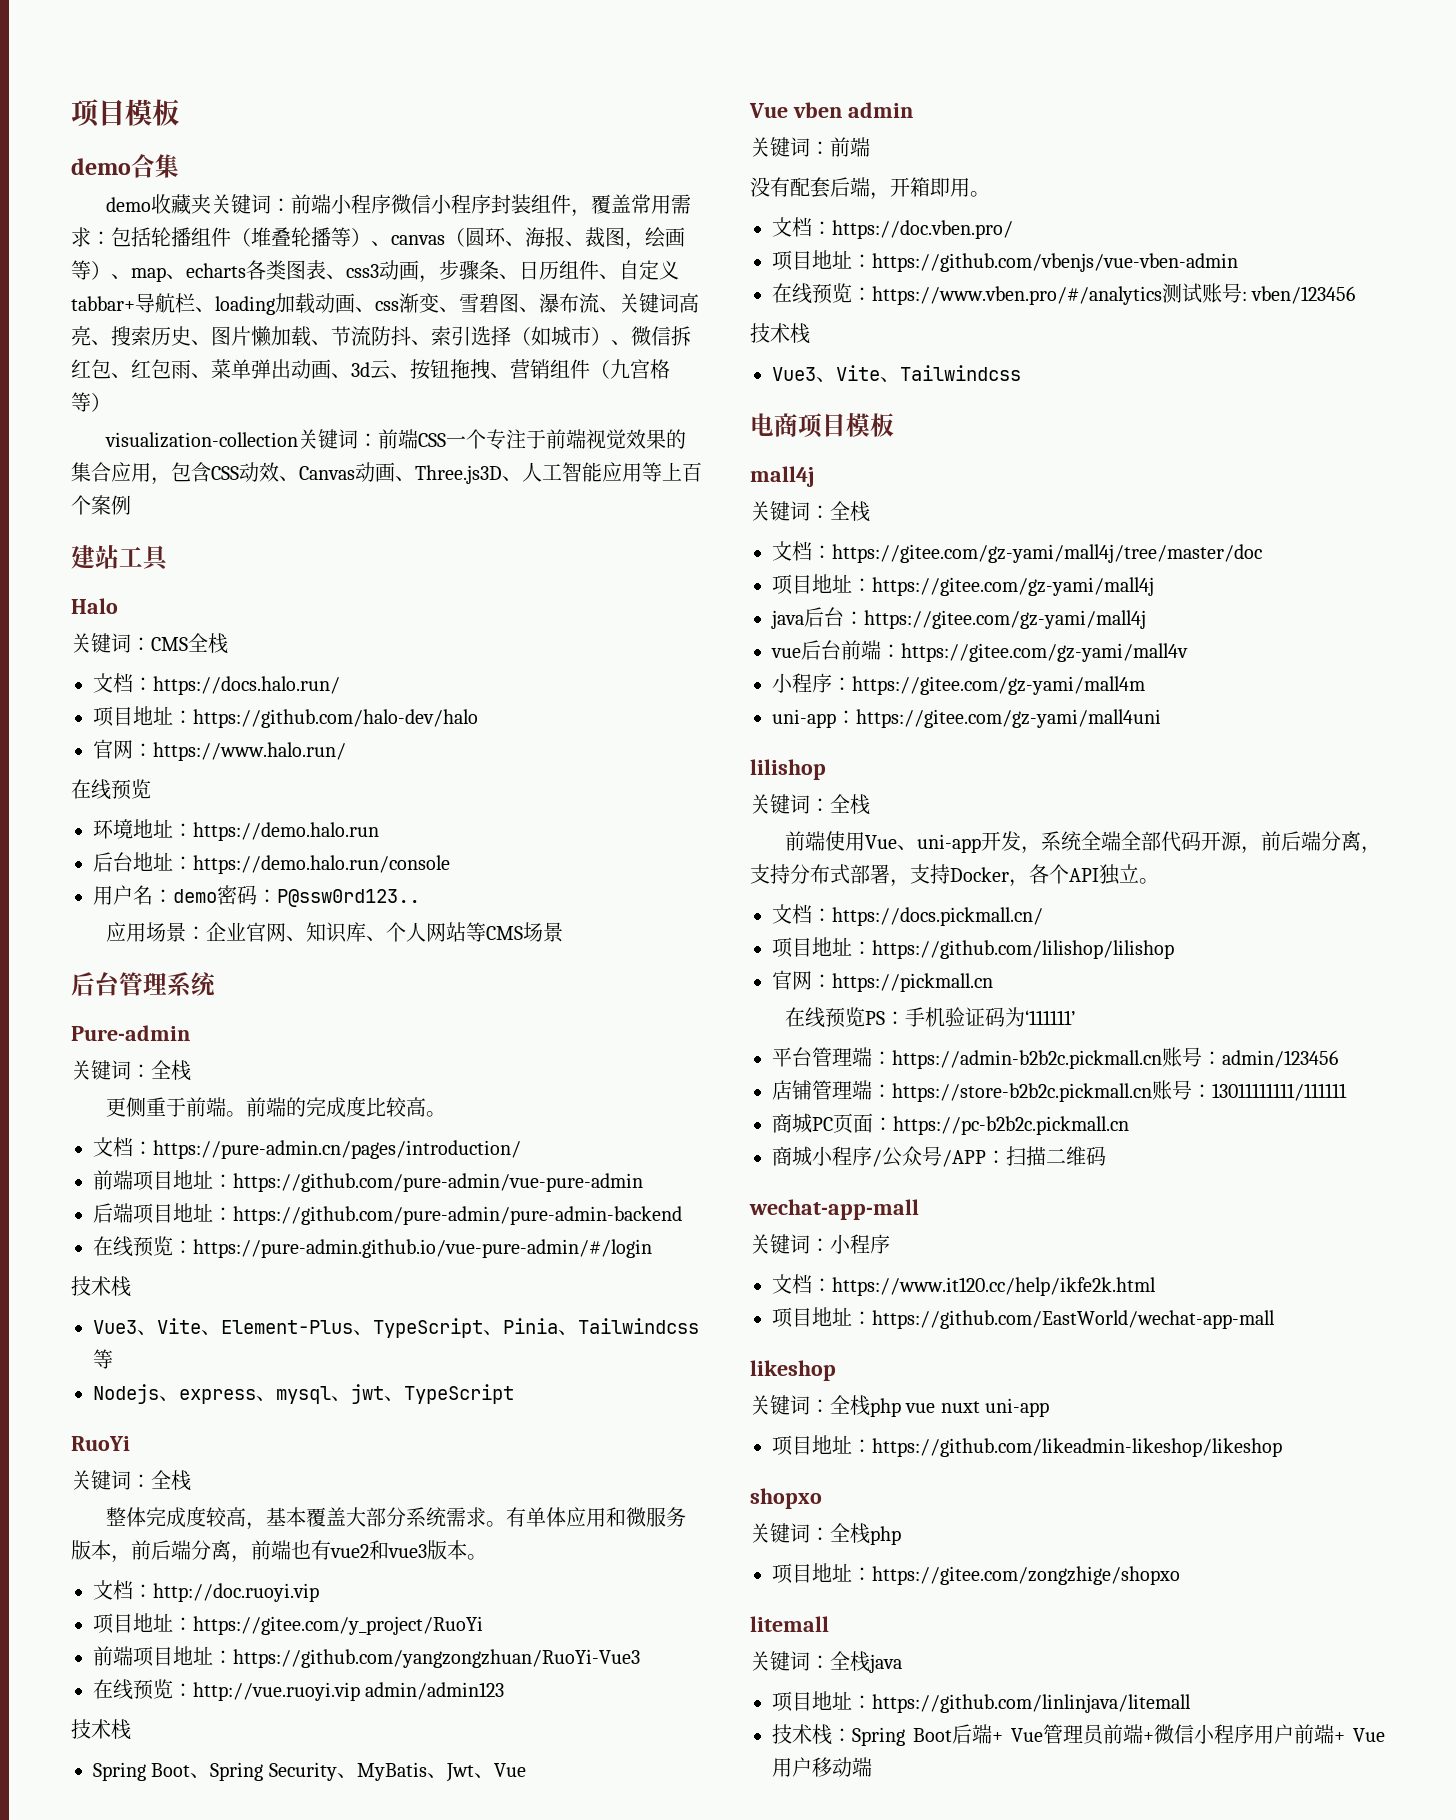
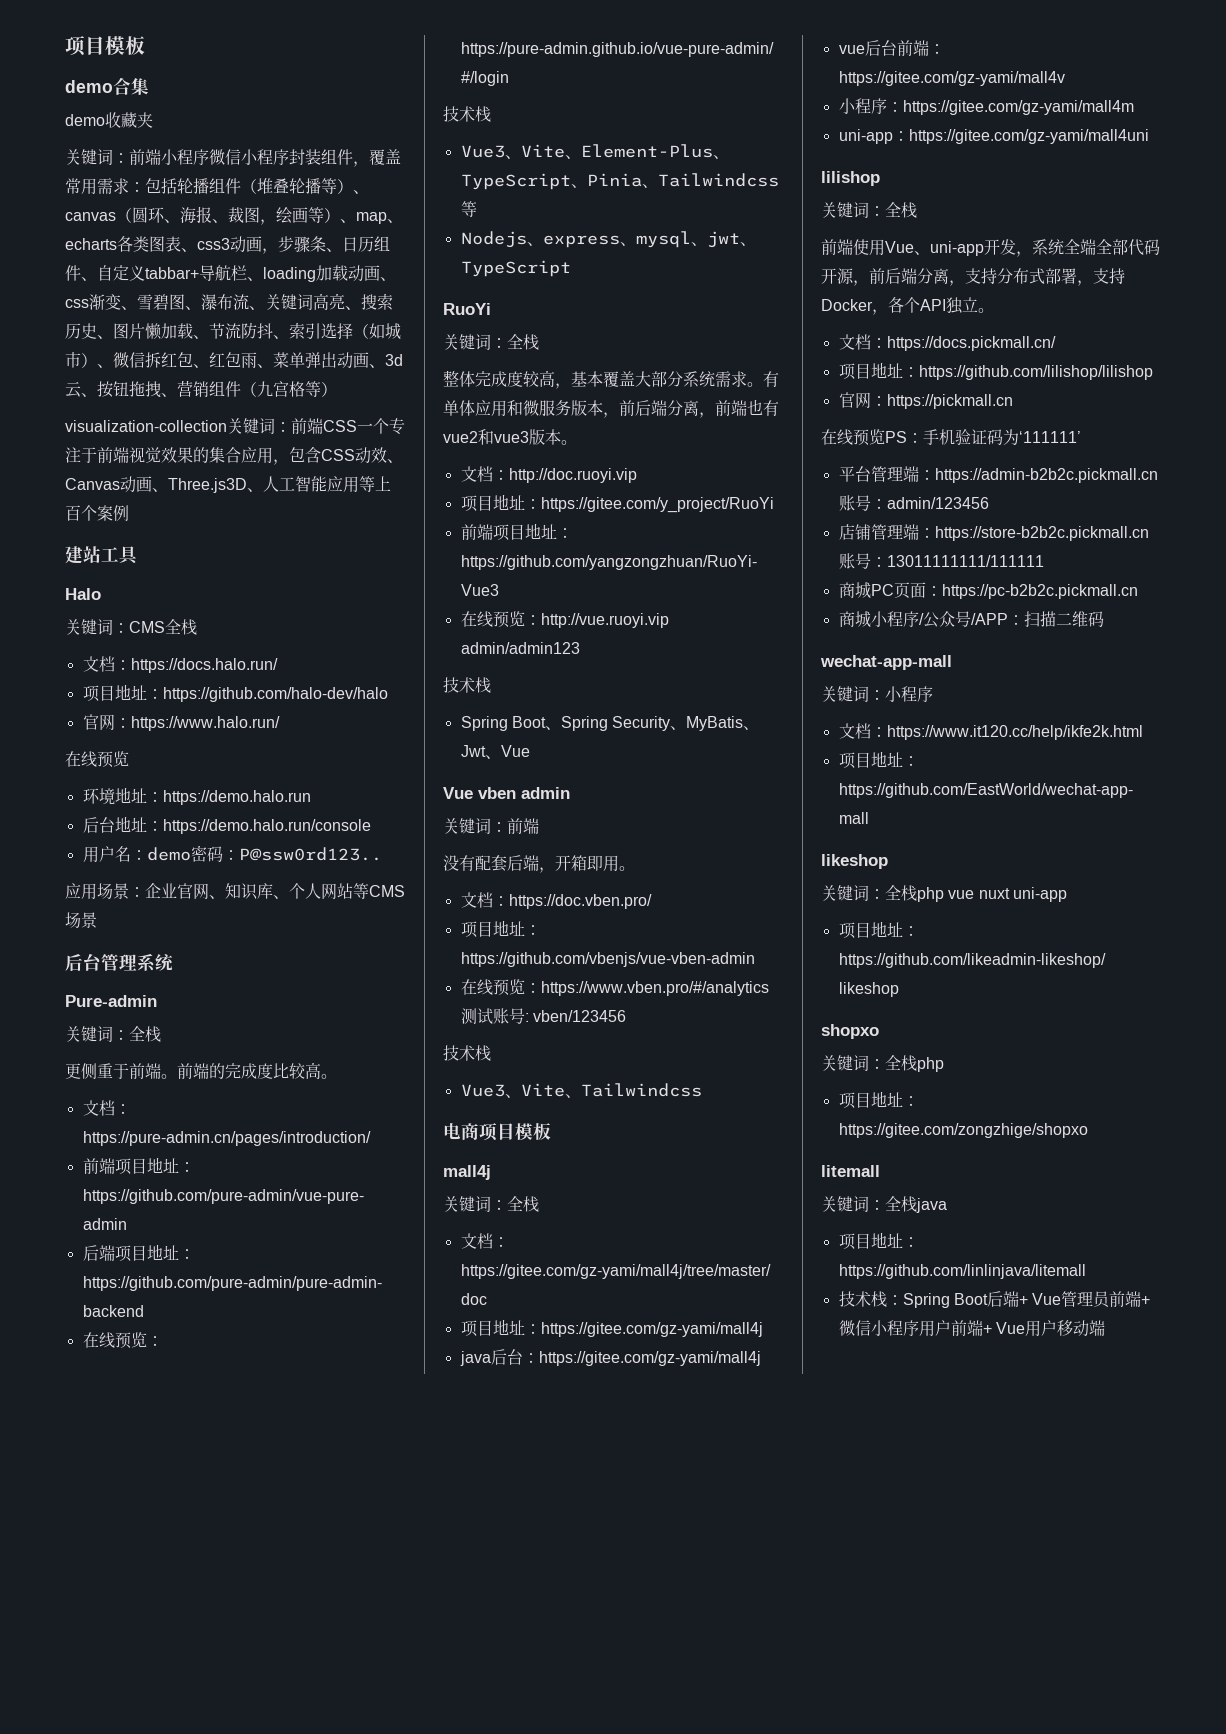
(212, 204) none -> (153, 120) //

